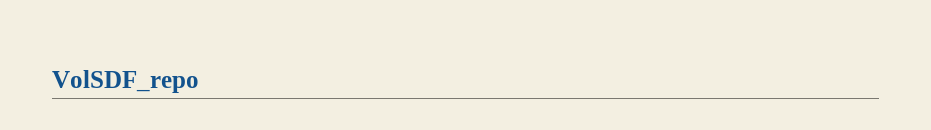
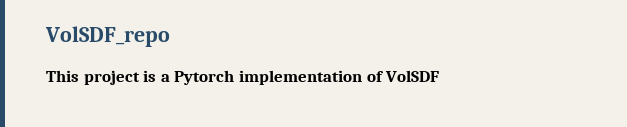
(199, 81) none -> [46,70,440,85] // This project is a Pytorch implementation of VolSDF

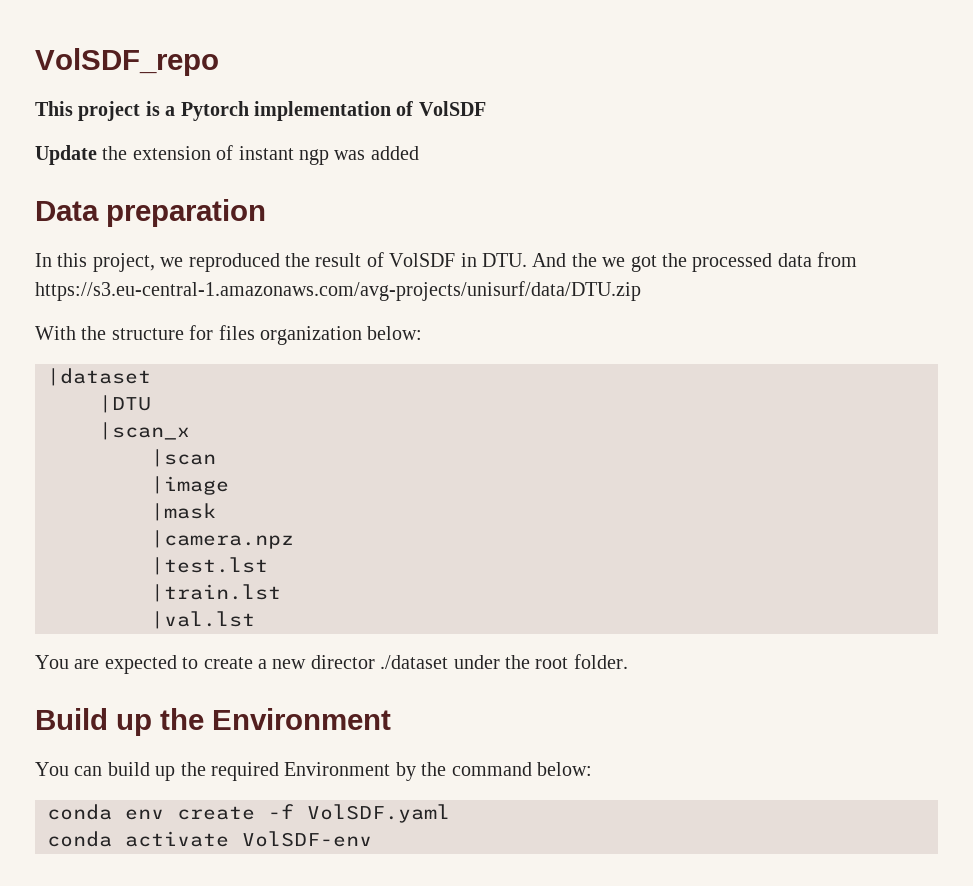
(440, 76) none -> [35,145,419,165] [35,199,266,227] [35,252,858,272] [35,281,641,301] [35,325,423,345] [47,368,151,386] [99,395,151,413] [99,422,190,440] [151,449,216,467] [151,476,229,495] [151,503,216,521] [151,530,294,549] [151,557,268,575] [151,584,281,602] [151,611,255,629] [35,654,628,674] [35,708,391,736] [35,762,592,781] [47,804,450,823] [47,831,372,847] // Update the extension of instant ngp was added // Data preparation // In this project, we reproduced the result of VolSDF in DTU. And the we got the processed data from https://s3.eu-central-1.amazonaws.com/avg-projects/unisurf/data/DTU.zip // With the structure for files organization below: // |dataset // |DTU // |scan_x // |scan // |image // |mask // |camera.npz // |test.lst // |train.lst // |val.lst // You are expected to create a new director ./dataset under the root folder. // Build up the Environment // You can build up the required Environment by the command below: // conda env create -f VolSDF.yaml // conda activate VolSDF-env

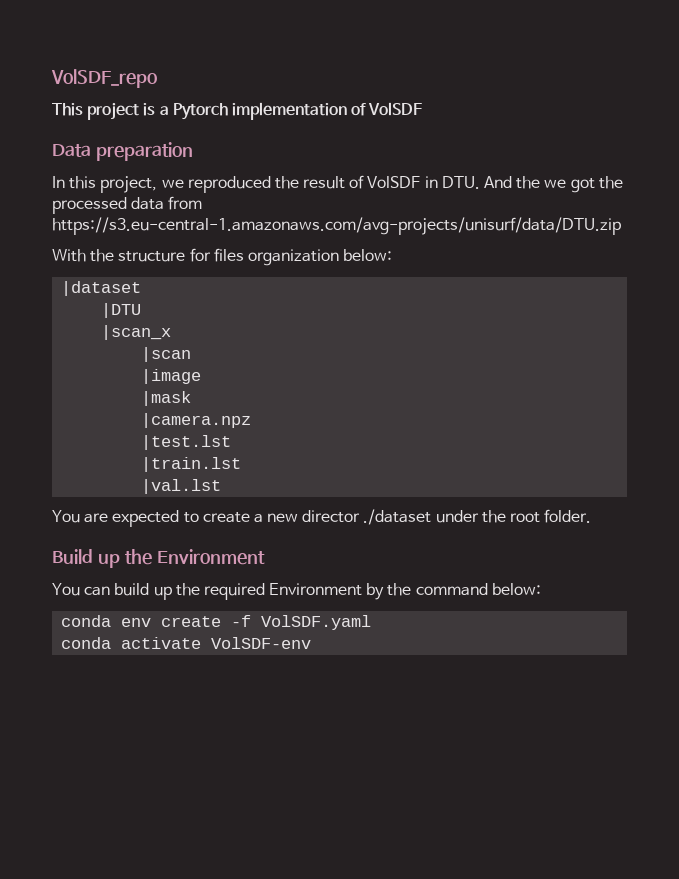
[35,145,419,165] // Update the extension of instant ngp was added -> (423, 109) none

